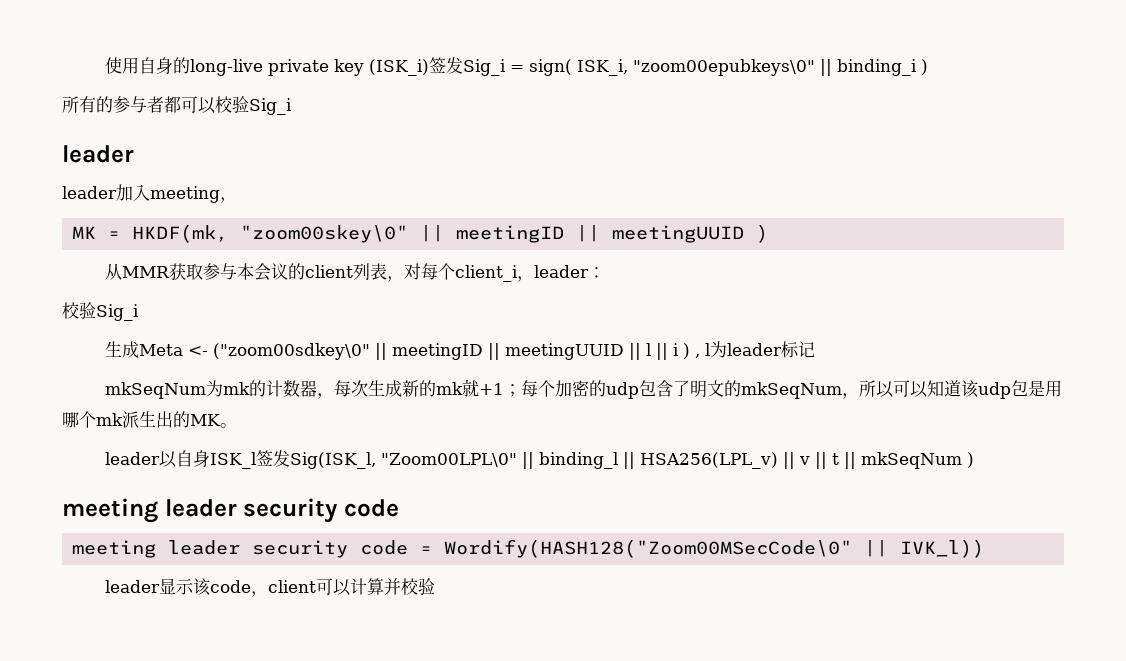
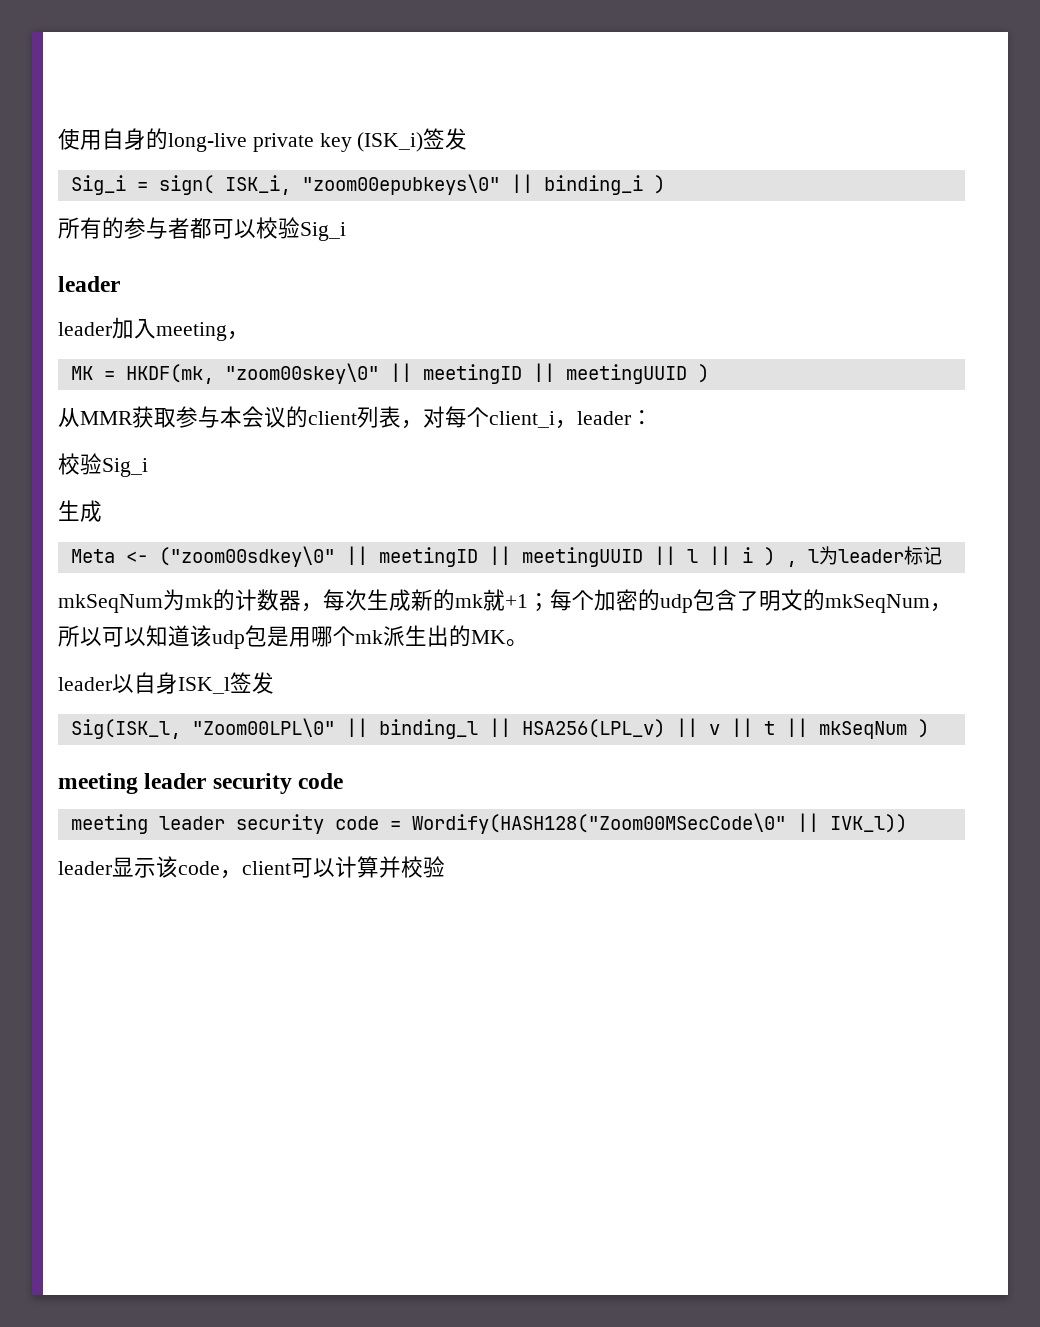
(464, 65) none -> (468, 139) //
(140, 349) none -> (102, 511) //
(291, 458) none -> (274, 683) //

